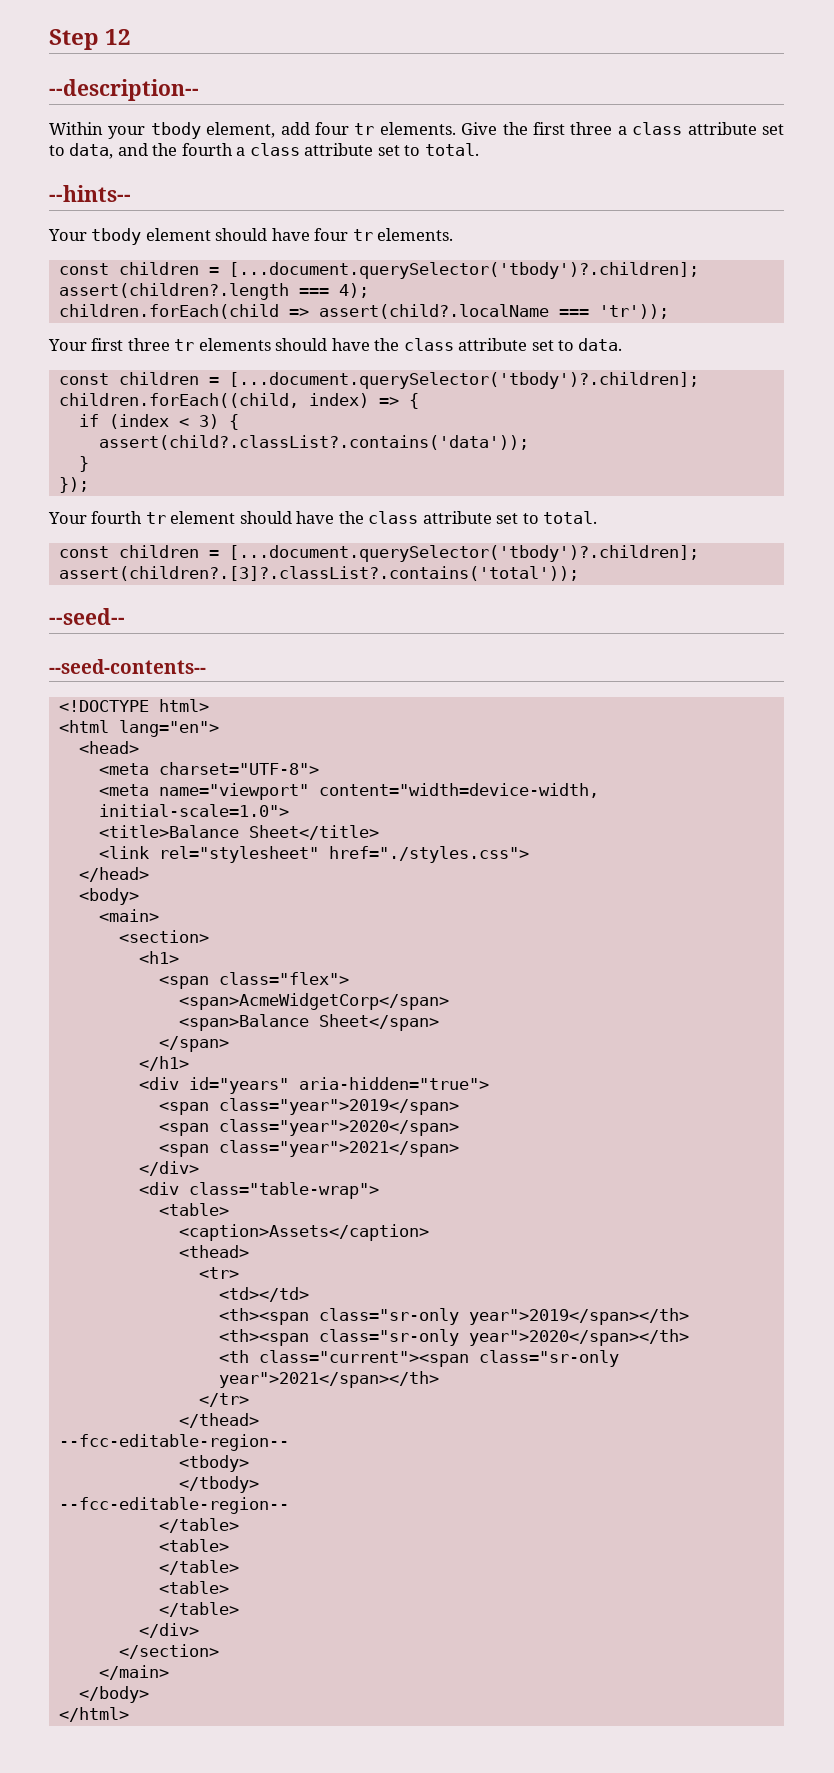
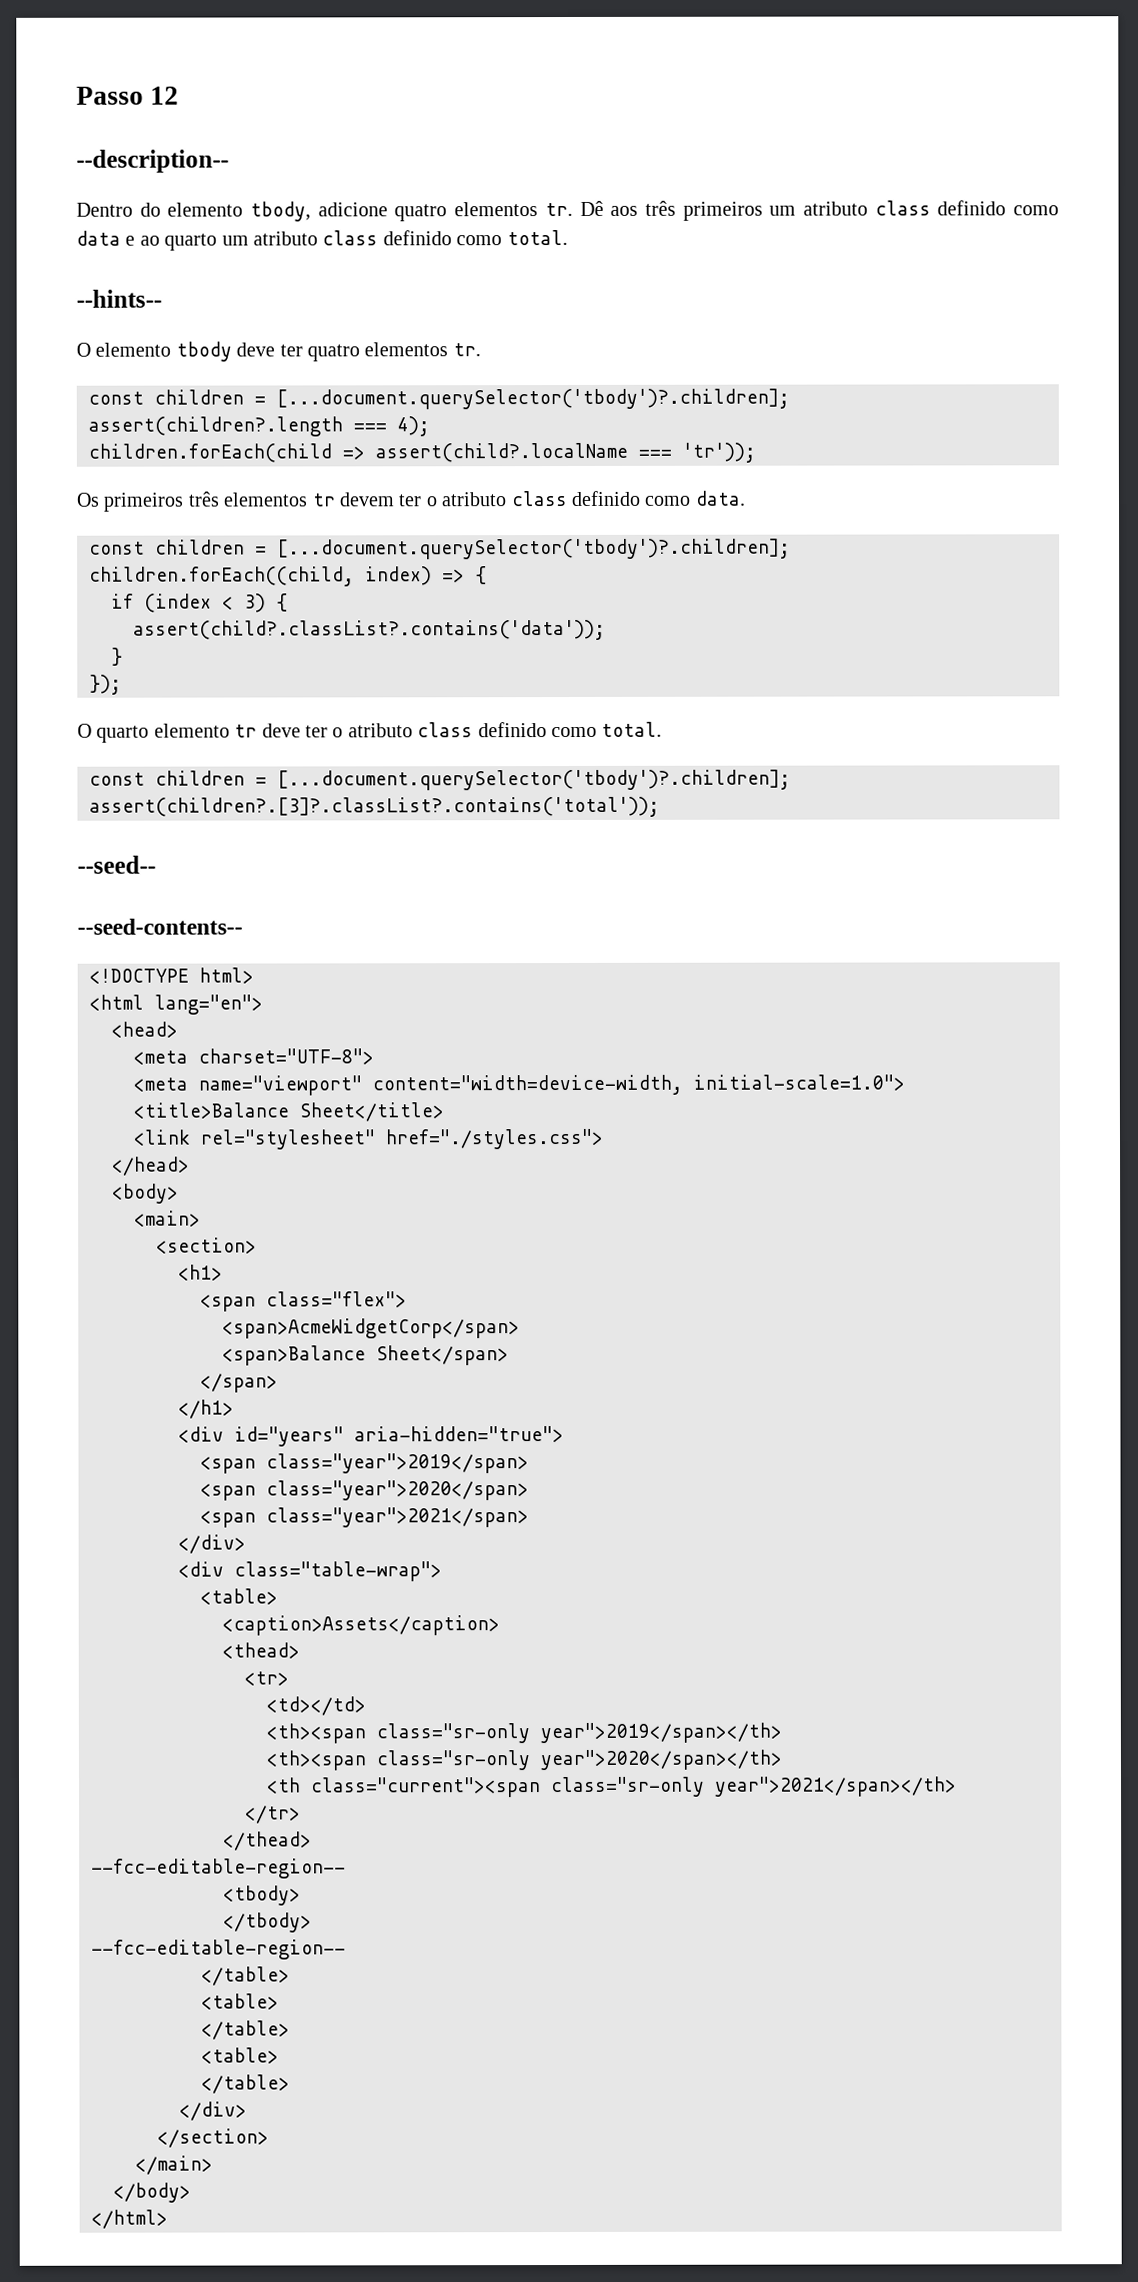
[49,29,99,50] Step -> [76,86,144,105] Passo
[49,122,784,139] [49,143,479,159] [49,185,131,202] [48,228,454,245] Within your tbody element, add four tr elements. Give the first three a class attribute set to data, and the fourth a class attribute set to total. // --hints-- // Your tbody element should have four tr elements. -> [76,200,1059,222] [76,230,568,251] [76,289,162,308] [76,341,481,362] Dentro do elemento tbody, adicione quatro elementos tr. Dê aos três primeiros um atributo class definido como data e ao quarto um atributo class definido como total. // --hints-- // O elemento tbody deve ter quatro elementos tr.
[48,338,575,351] Your first three tr elements should have the class attribute set to -> [76,490,692,512] Os primeiros três elementos tr devem ter o atributo class definido como
[48,511,539,524] Your fourth tr element should have the class attribute set to -> [77,722,597,743] O quarto elemento tr deve ter o atributo class definido como

